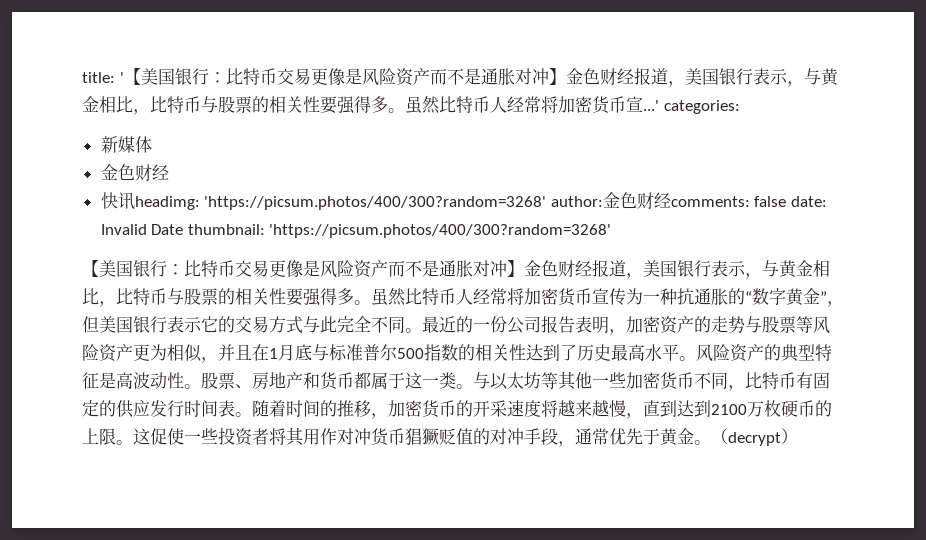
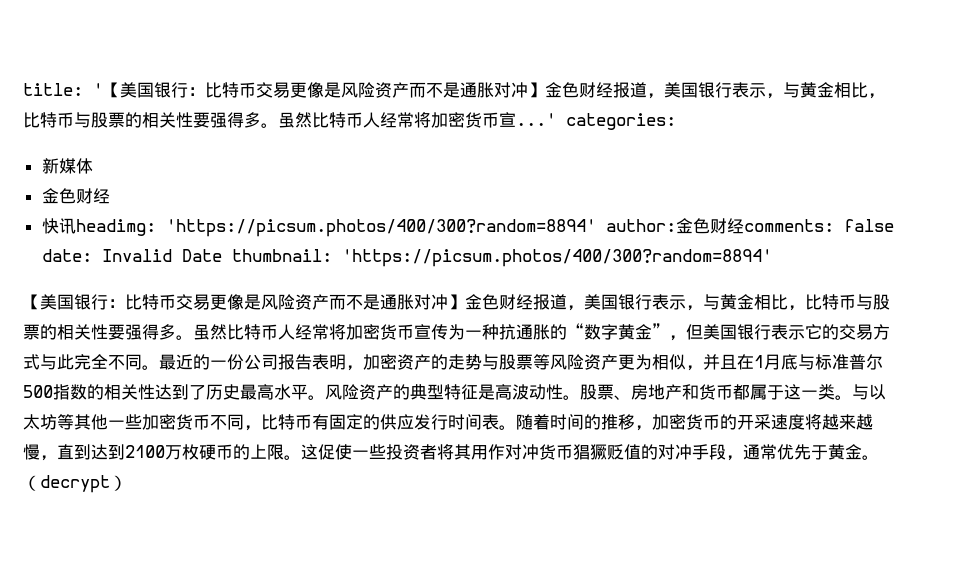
[204,196,547,210] 'https://picsum.photos/400/300?random=3268' -> [165,219,596,237] 'https://picsum.photos/400/300?random=8894'
[269,224,612,238] 'https://picsum.photos/400/300?random=3268' -> [341,249,772,267] 'https://picsum.photos/400/300?random=8894'

